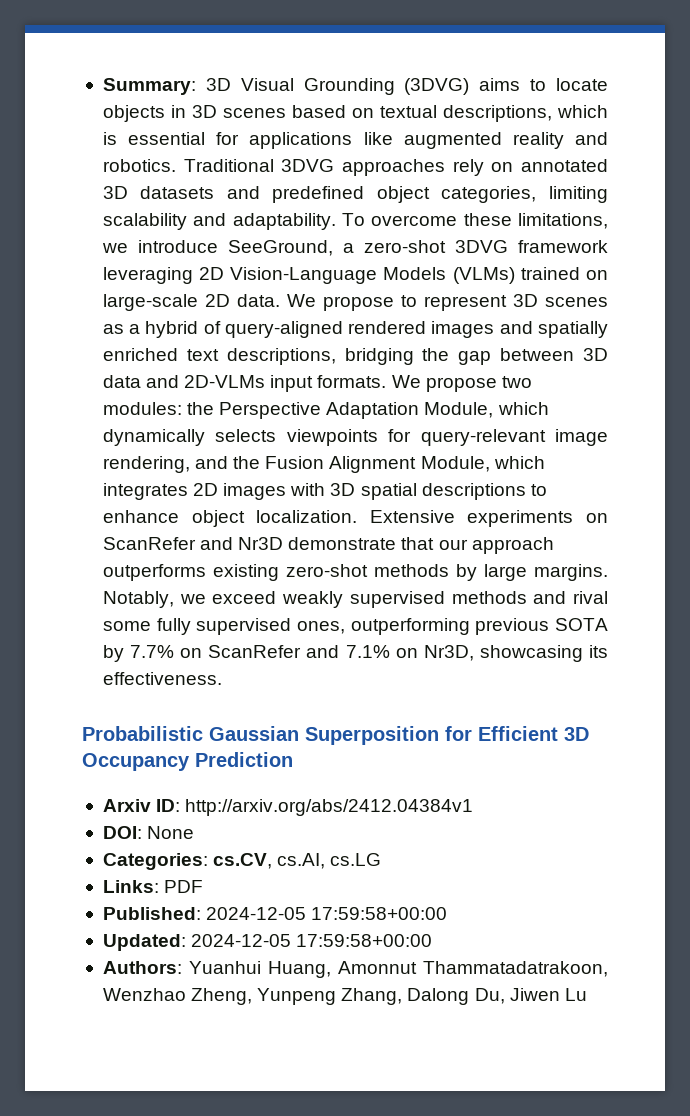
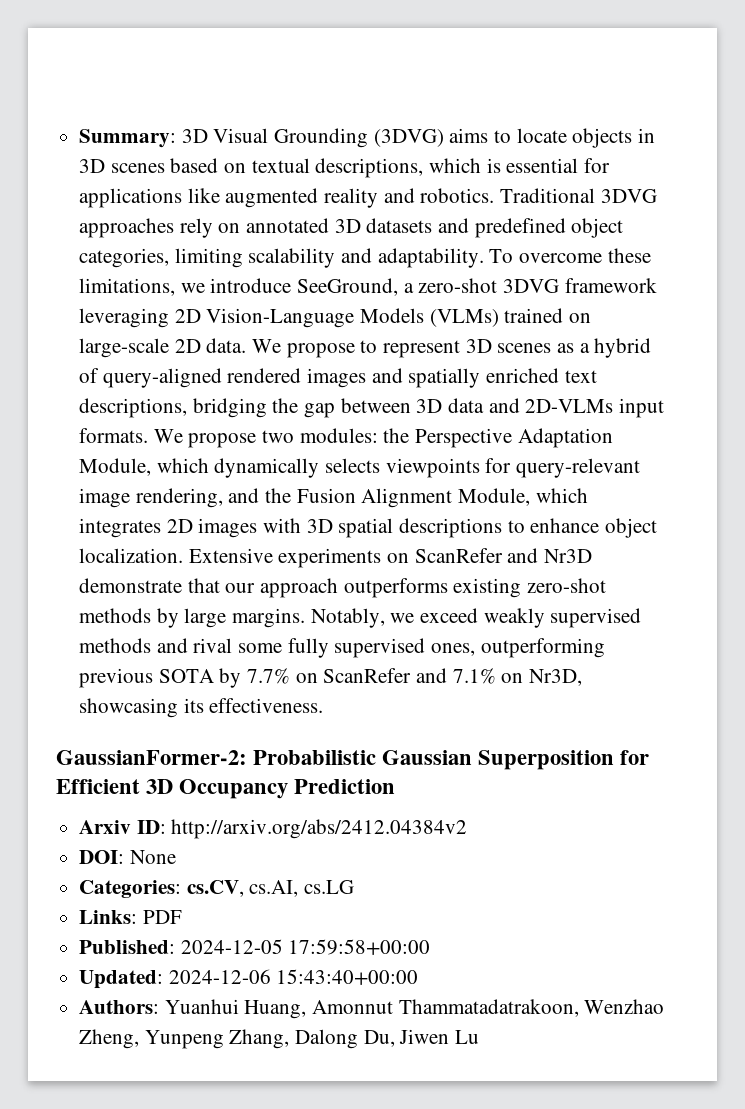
(222, 678) none -> [56,750,247,765] GaussianFormer-2:
[185,799,474,816] http://arxiv.org/abs/2412.04384v1 -> [171,819,468,839] http://arxiv.org/abs/2412.04384v2
[191,934,433,947] 2024-12-05 17:59:58+00:00 -> [168,969,419,985] 2024-12-06 15:43:40+00:00

